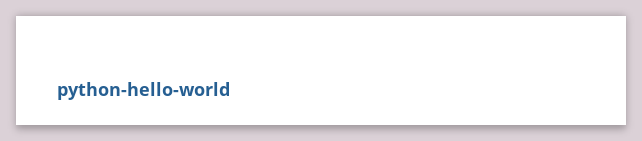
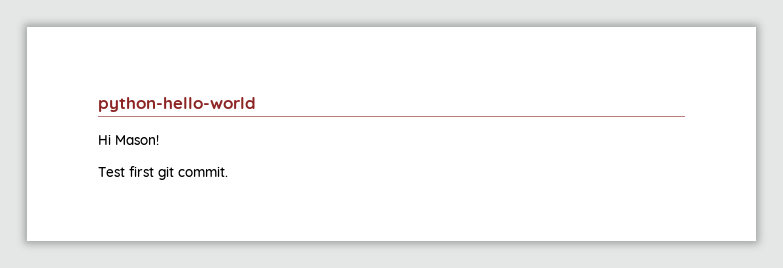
(230, 91) none -> [98,134,159,145] [98,166,228,180] // Hi Mason! // Test first git commit.

